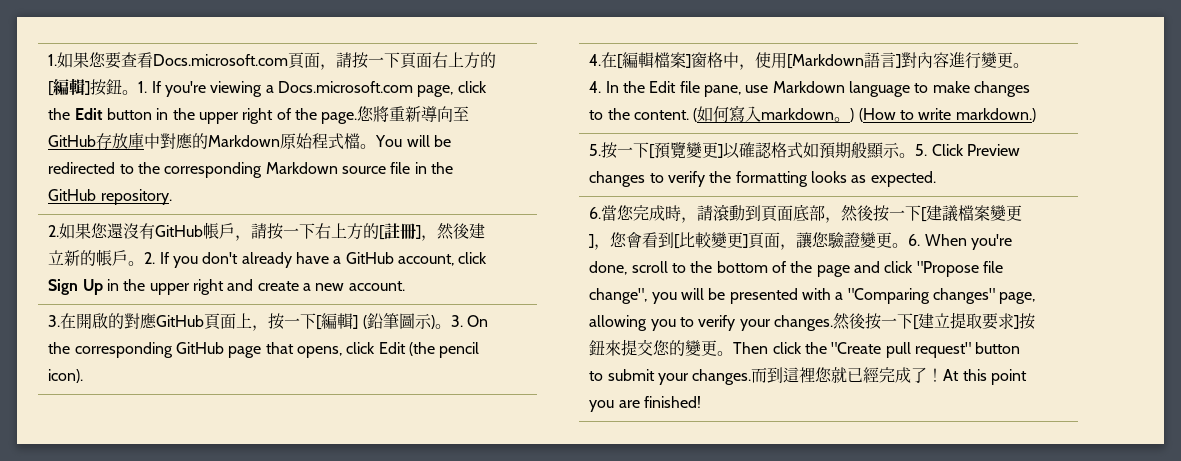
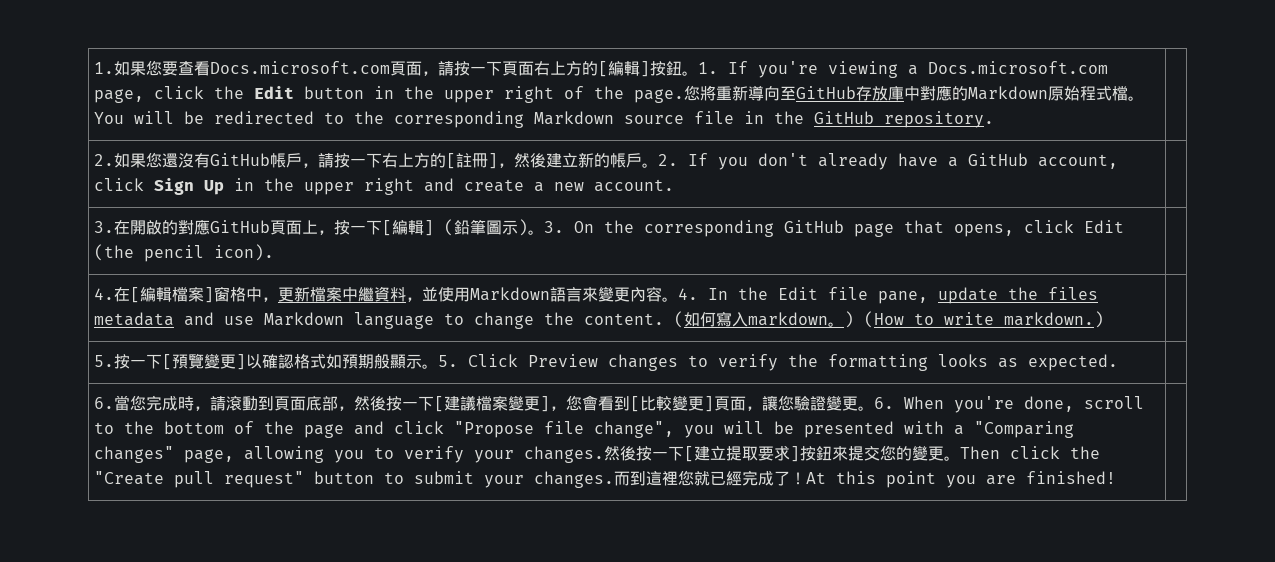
[755,52,1014,69] 使用[Markdown語言]對內容進行變更 -> [278,286,663,302] 更新檔案中繼資料，並使用Markdown語言來變更內容
(741, 91) none -> [938,287,1099,304] [94,312,215,326] update the files metadata and
[932,81,1030,97] [589,110,604,120] make changes to -> [474,312,535,329] change

